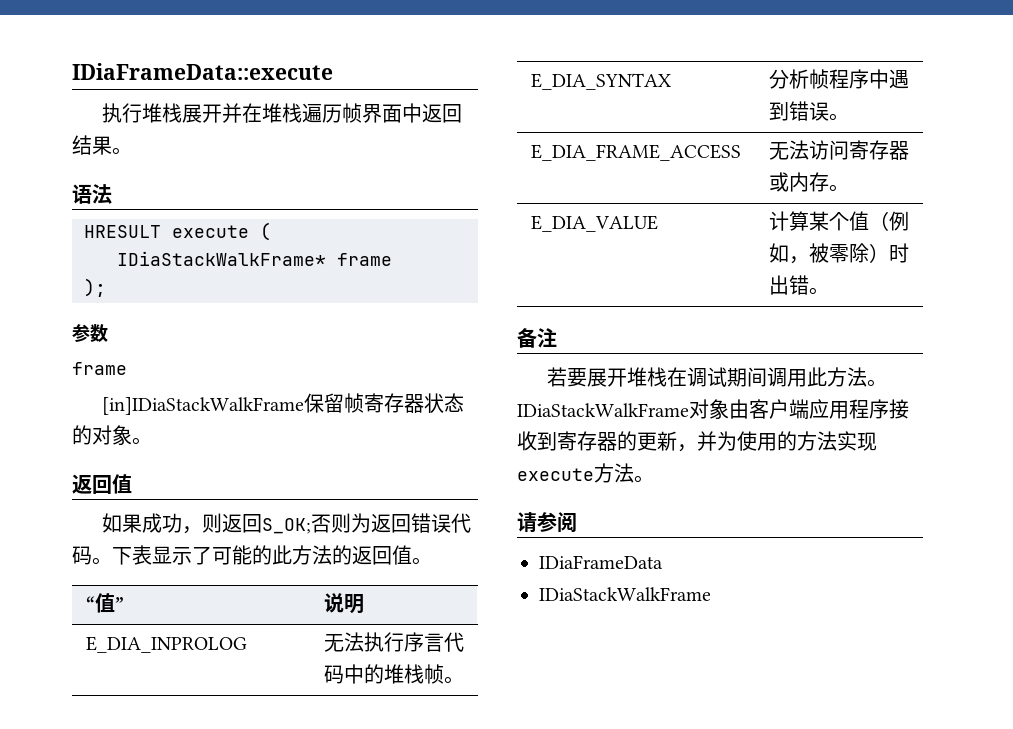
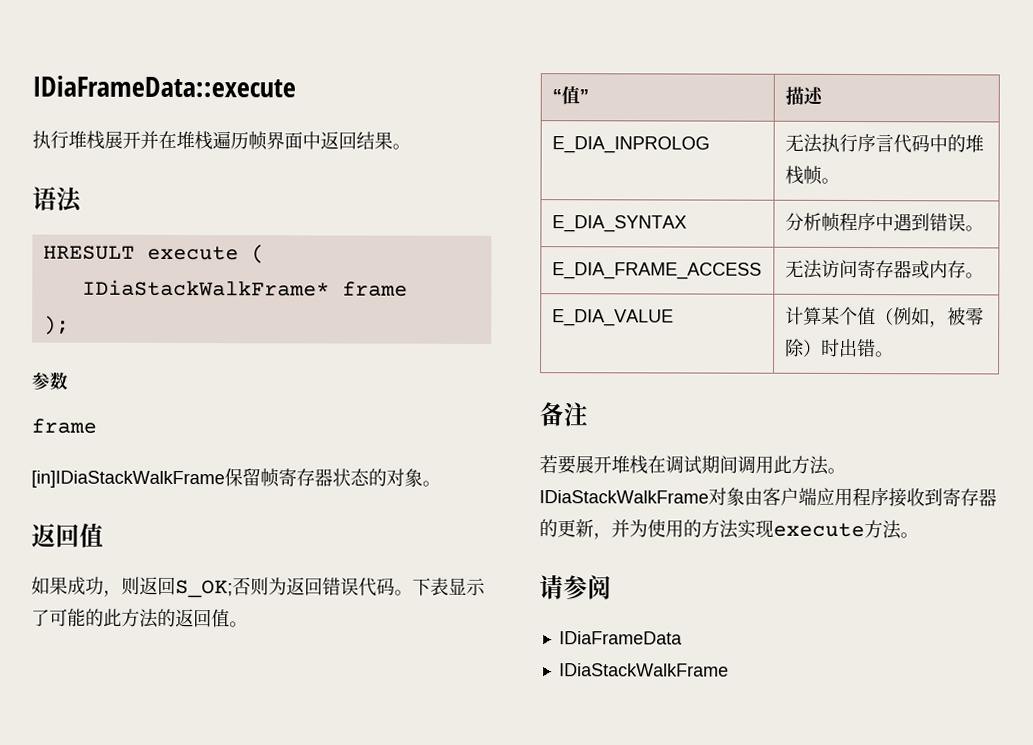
[323,593,364,614] 说明 -> [784,86,824,105] 描述

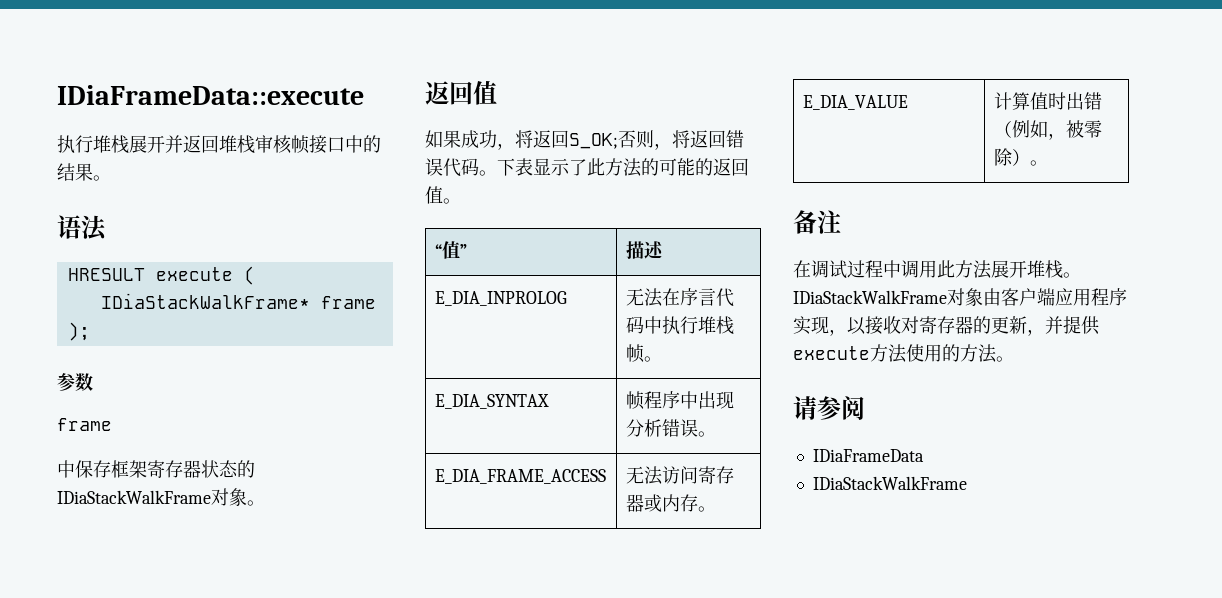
[158,130,357,151] 在堆栈遍历帧界面中返回 -> [183,135,381,154] 返回堆栈审核帧接口中的
[31,468,280,489] [in]IDiaStackWalkFrame保留帧 -> [57,460,147,478] 中保存框架
(387, 477) none -> [57,490,211,504] IDiaStackWalkFrame
[121,576,140,595] 则 -> [515,130,533,148] 将
[268,577,287,596] 为 -> [654,130,690,150] ，将
[49,608,104,627] 可能的 -> (587, 167) none
(176, 617) none -> [659,158,713,176] 可能的
[820,133,858,153] 执行 -> [661,288,680,306] 在
[946,134,966,153] 的 -> [661,316,698,334] 执行
[784,212,822,231] 分析 -> (549, 401) none
[892,213,930,232] 遇到 -> [697,391,734,409] [625,419,662,437] 出现分析
[820,306,876,326] 某个值 -> [1029,92,1102,110] 值时出错
[820,338,876,358] 时出错 -> (1030, 157) none
[539,455,738,475] 若要展开堆栈在调试期间 -> [793,260,901,279] 在调试过程中
(829, 465) none -> [991,260,1063,279] 展开堆栈
[888,488,943,508] 接收到 -> [793,316,919,336] 实现，以接收对
[629,519,865,539] 为使用的方法实现execute -> [1063,316,1100,335] [793,344,960,363] 提供execute方法使用的

